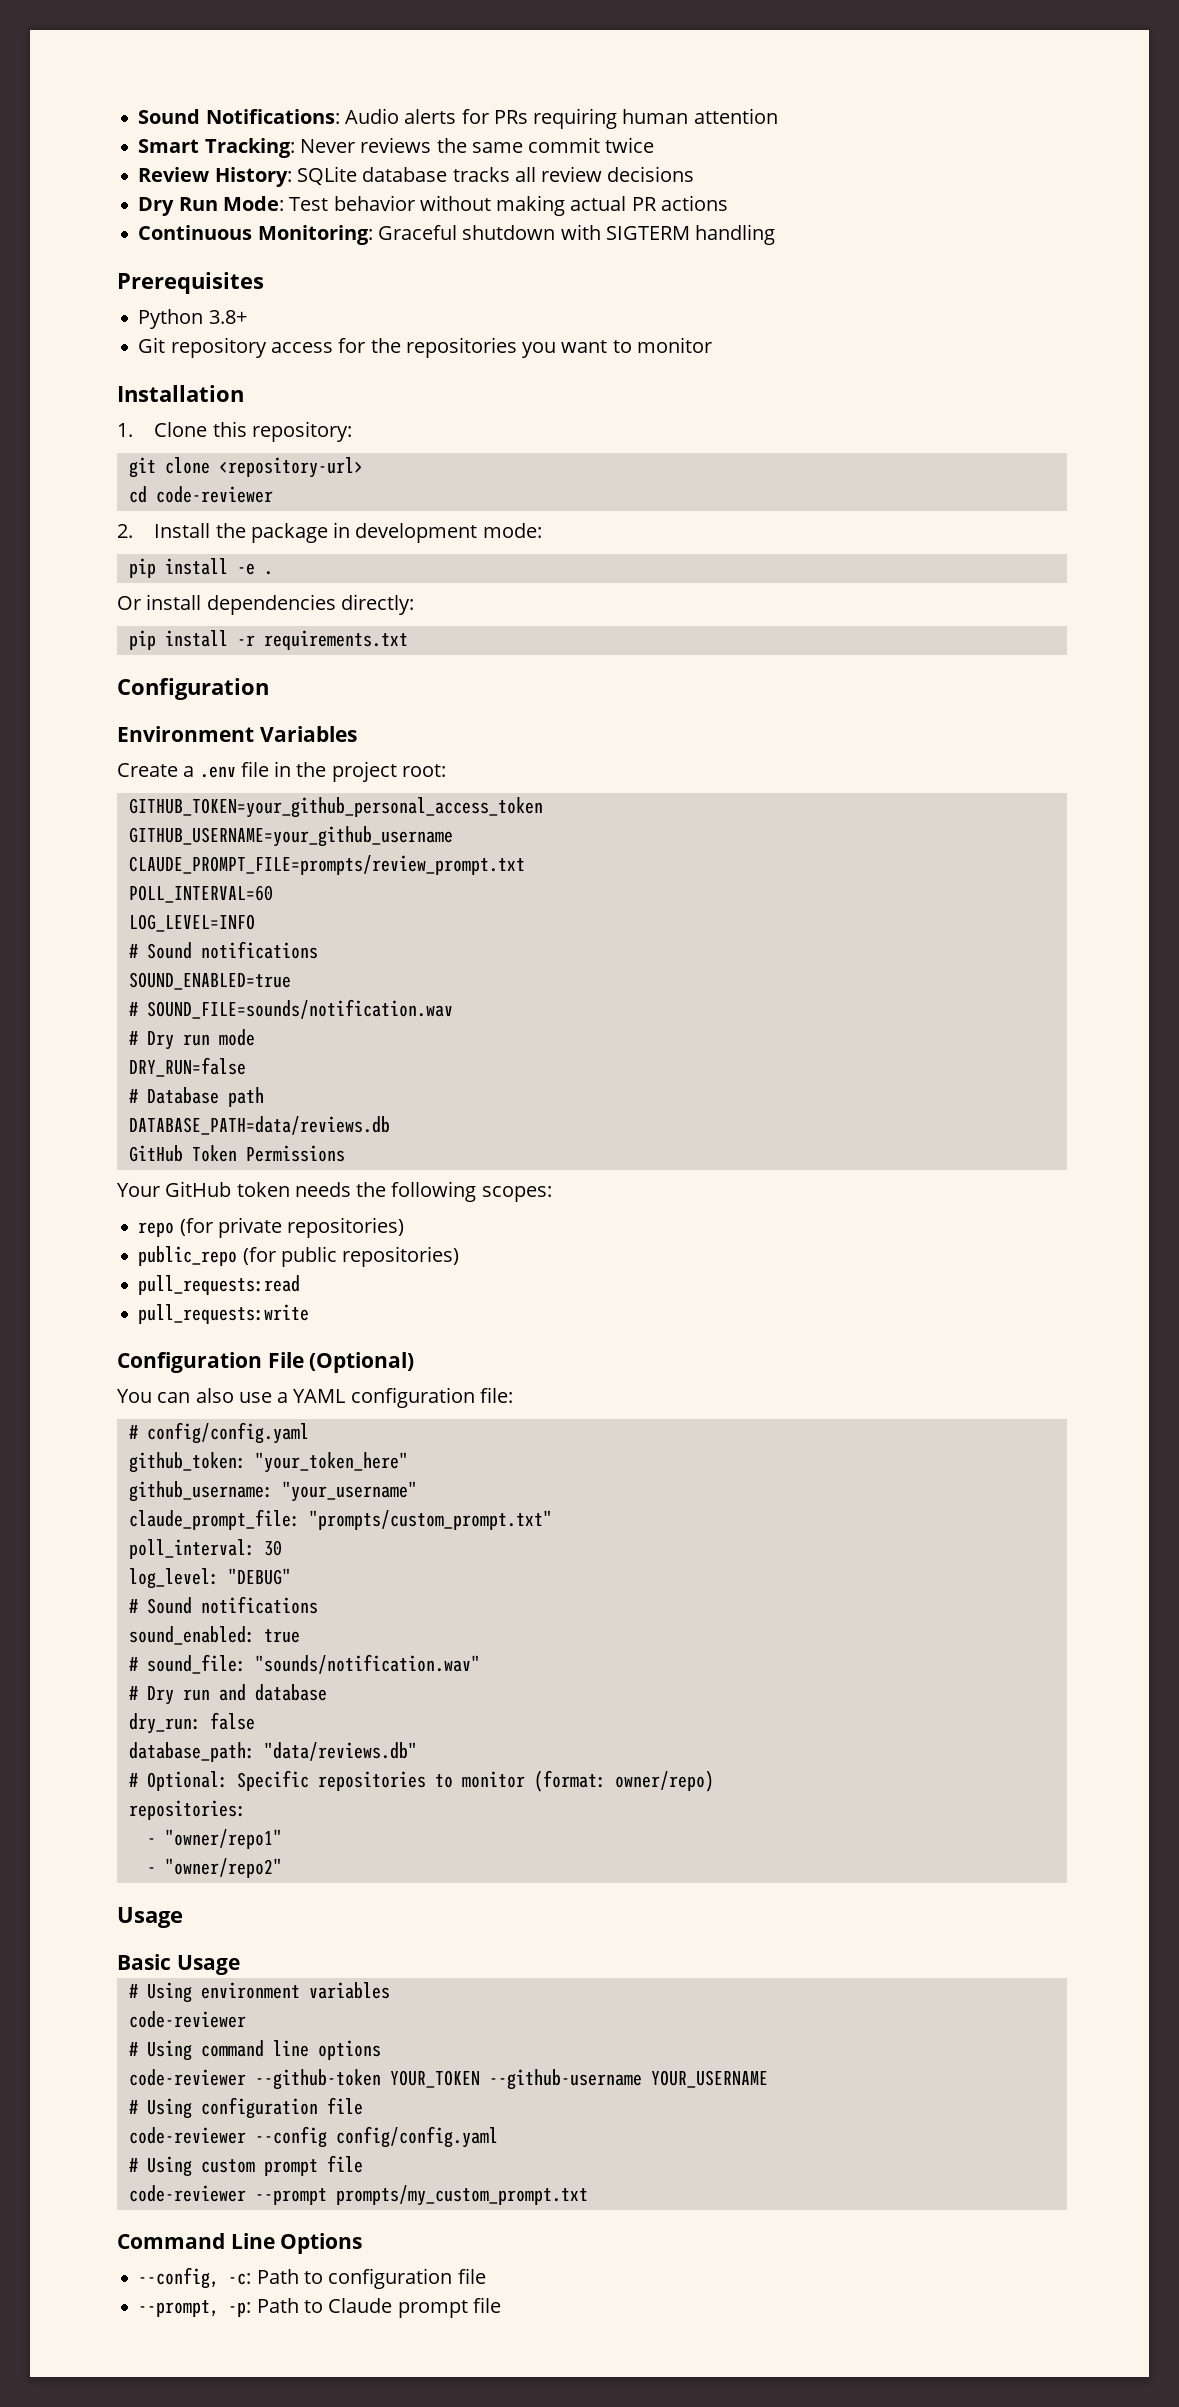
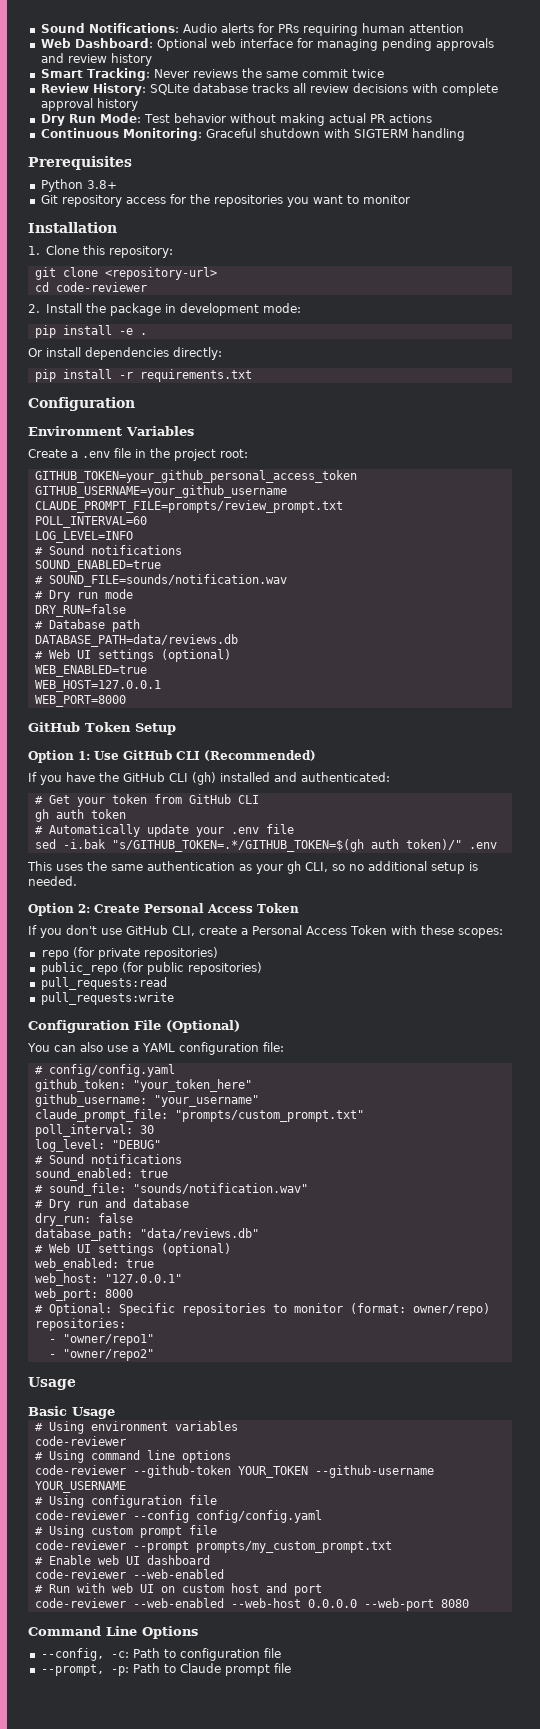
(778, 116) none -> [40,38,494,51] [40,53,152,66] // Web Dashboard: Optional web interface for managing pending approvals and review history
(695, 174) none -> [411,83,498,96] [40,98,138,111] with complete approval history
[128,1145,345,1162] [117,1181,477,1202] GitHub Token Permissions // Your GitHub token needs the following -> [34,649,231,662] [34,665,147,677] [34,680,161,692] [34,695,126,707] [28,722,176,735] [28,750,316,763] [28,772,390,785] [34,794,259,807] [34,809,126,822] [34,824,294,837] [34,839,497,852] [27,861,478,874] [28,876,77,886] [28,903,299,916] [28,925,454,938] # Web UI settings (optional) // WEB_ENABLED=true // WEB_HOST=127.0.0.1 // WEB_PORT=8000 // GitHub Token Setup // Option 1: Use GitHub CLI (Recommended) // If you have the GitHub CLI (gh) installed and authenticated: // # Get your token from GitHub CLI // gh auth token // # Automatically update your .env file // sed -i.bak "s/GITHUB_TOKEN=.*/GITHUB_TOKEN=$(gh auth token)/" .env // This uses the same authentication as your gh CLI, so no additional setup is needed. // Option 2: Create Personal Access Token // If you don't use GitHub CLI, create a Personal Access Token with these
(417, 1751) none -> [34,1243,231,1256] [34,1258,154,1271] [34,1273,182,1286] [34,1288,133,1301] // # Web UI settings (optional) // web_enabled: true // web_host: "127.0.0.1" // web_port: 8000
(588, 2195) none -> [34,1555,210,1565] [34,1569,224,1579] [34,1583,322,1596] [34,1598,469,1611] // # Enable web UI dashboard // code-reviewer --web-enabled // # Run with web UI on custom host and port // code-reviewer --web-enabled --web-host 0.0.0.0 --web-port 8080

